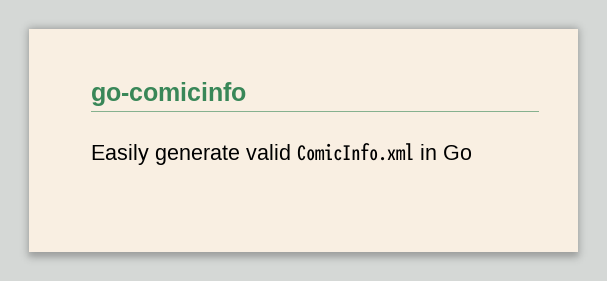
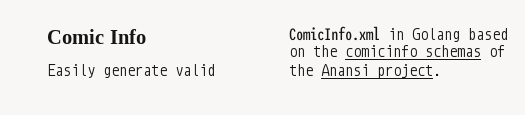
[91,82,246,106] go-comicinfo -> [47,29,146,44] Comic Info
[443,145,472,160] Go -> [412,28,508,42] [289,45,505,57] [289,64,441,79] Golang based on the comicinfo schemas of the Anansi project.

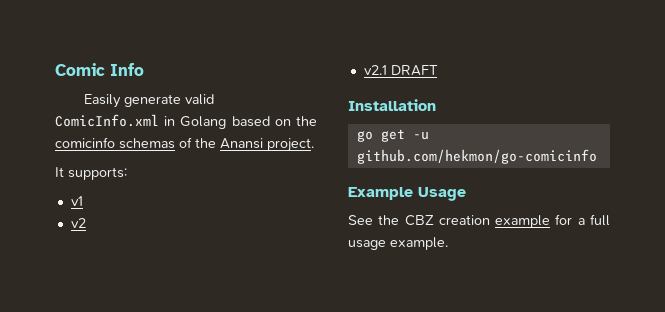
(441, 71) none -> [55,167,127,180] [70,196,83,206] [70,218,86,228] [363,65,438,76] [348,99,436,111] [356,129,429,142] [356,149,597,164] [348,187,466,201] [348,214,610,228] [348,237,448,250] // It supports: // v1 // v2 // v2.1 DRAFT // Installation // go get -u github.com/hekmon/go-comicinfo // Example Usage // See the CBZ creation example for a full usage example.

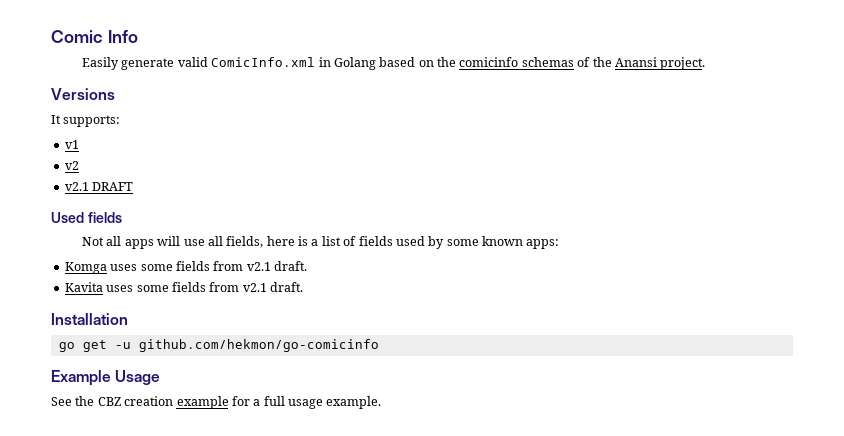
(314, 145) none -> [51,88,115,100] // Versions
(438, 70) none -> [51,212,122,223] [82,236,560,249] [64,261,307,274] [64,282,303,292] // Used fields // Not all apps will use all fields, here is a list of fields used by some known apps: // Komga uses some fields from v2.1 draft. // Kavita uses some fields from v2.1 draft.

